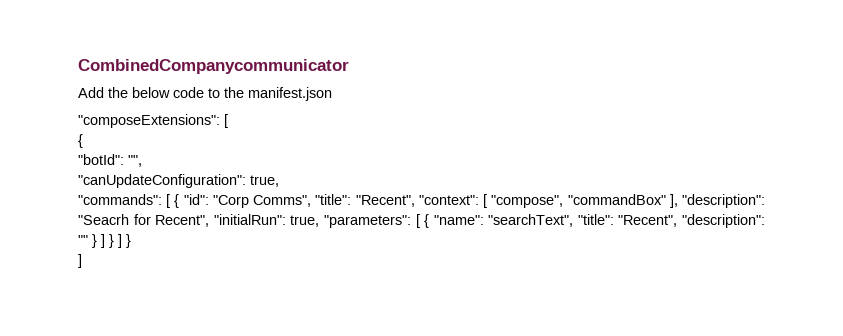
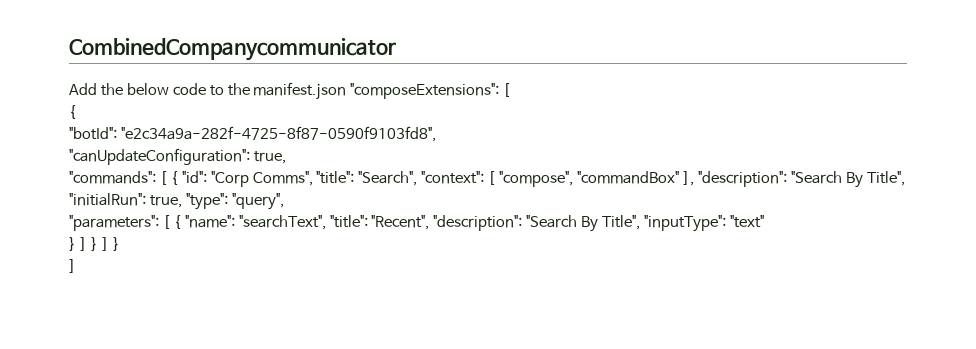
(332, 94) // -> (347, 91) none
[128,155,142,167] "", -> [120,126,436,142] "e2c34a9a-282f-4725-8f87-0590f9103fd8",
[355,195,415,207] "Recent", -> [358,171,418,186] "Search",
[78,214,320,227] "Seacrh for Recent", "initialRun": true, -> [790,171,905,188] [69,193,284,210] "Search By Title", "initialRun": true, "type": "query", //
[78,235,88,245] "" -> [526,215,764,232] "Search By Title", "inputType": "text" //

